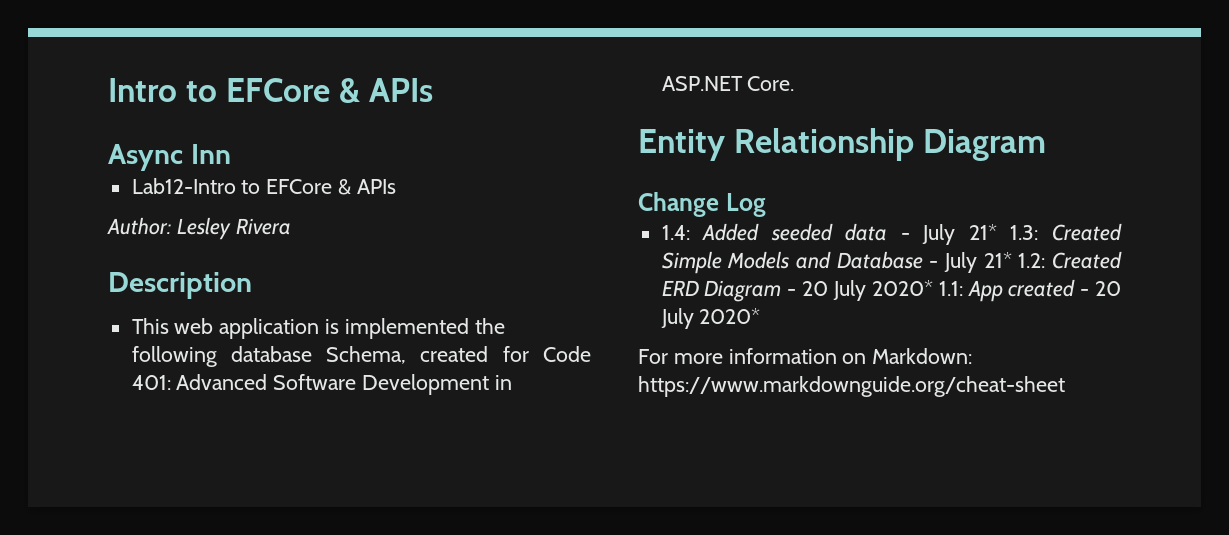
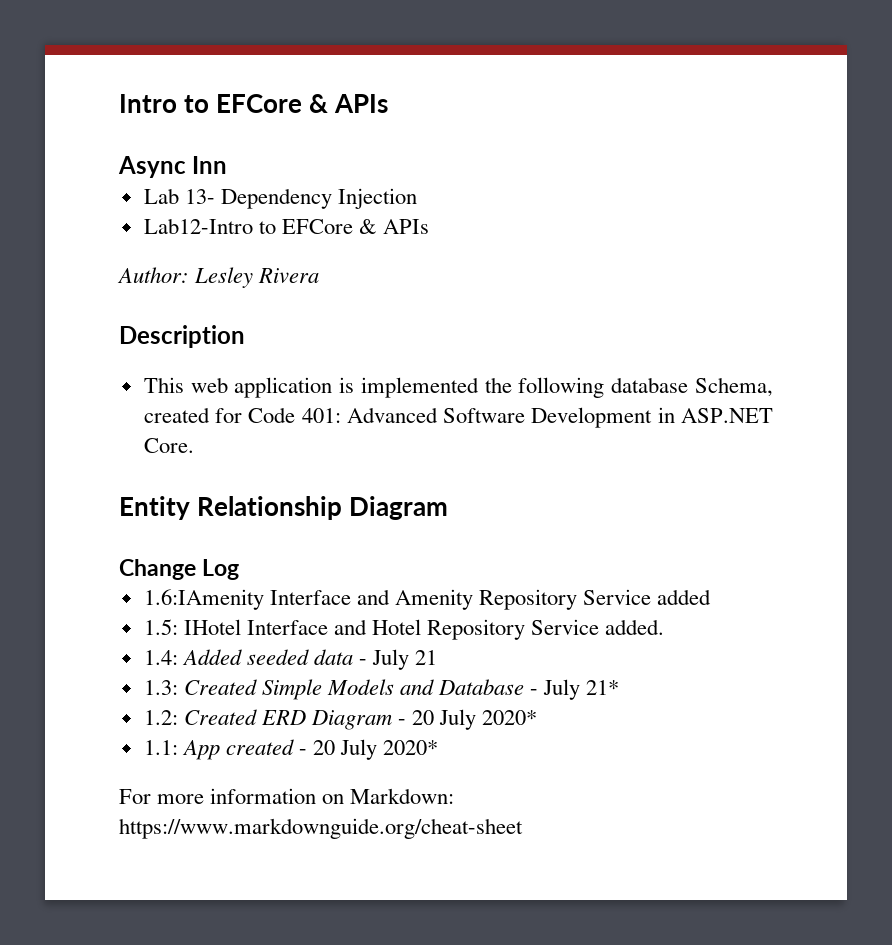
(231, 154) none -> [143,188,417,209] // Lab 13- Dependency Injection
(766, 205) none -> [143,589,712,610] [143,619,665,640] // 1.6:IAmenity Interface and Amenity Repository Service added // 1.5: IHotel Interface and Hotel Repository Service added.
[968,224,997,240] 21* -> [415,650,438,665] 21 //
(1012, 260) none -> (620, 687) //
(933, 288) none -> (538, 717) //

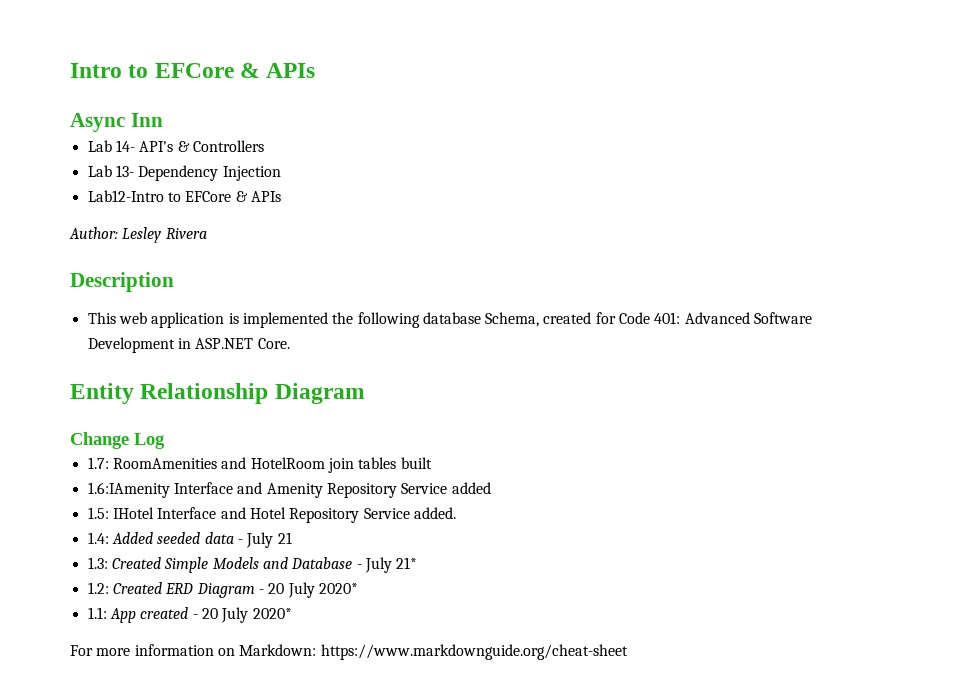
(228, 165) none -> [87,140,264,152] // Lab 14- API's & Controllers
(240, 569) none -> [87,457,432,473] // 1.7: RoomAmenities and HotelRoom join tables built

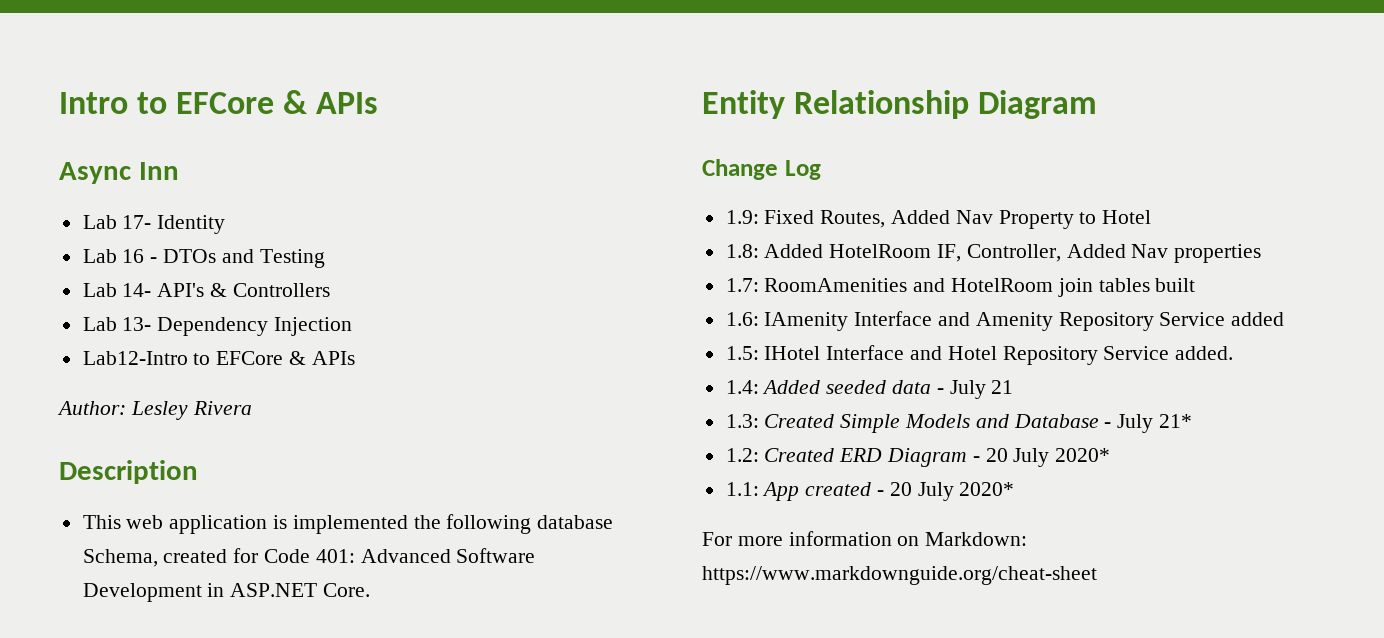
(163, 120) none -> [82,215,226,234] [82,249,325,268] // Lab 17- Identity // Lab 16 - DTOs and Testing
(165, 441) none -> [725,210,1152,229] [725,244,1262,263] // 1.9: Fixed Routes, Added Nav Property to Hotel // 1.8: Added HotelRoom IF, Controller, Added Nav properties
[87,482,170,498] 1.6:IAmenity -> [725,312,849,331] 1.6: IAmenity

